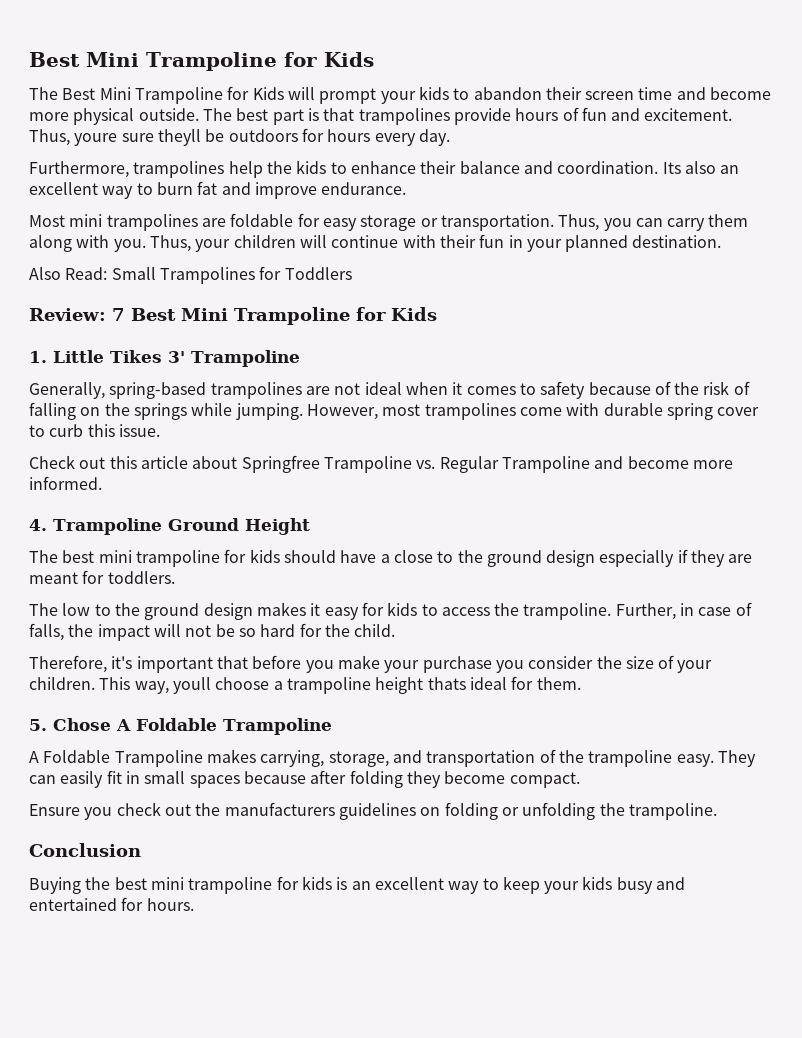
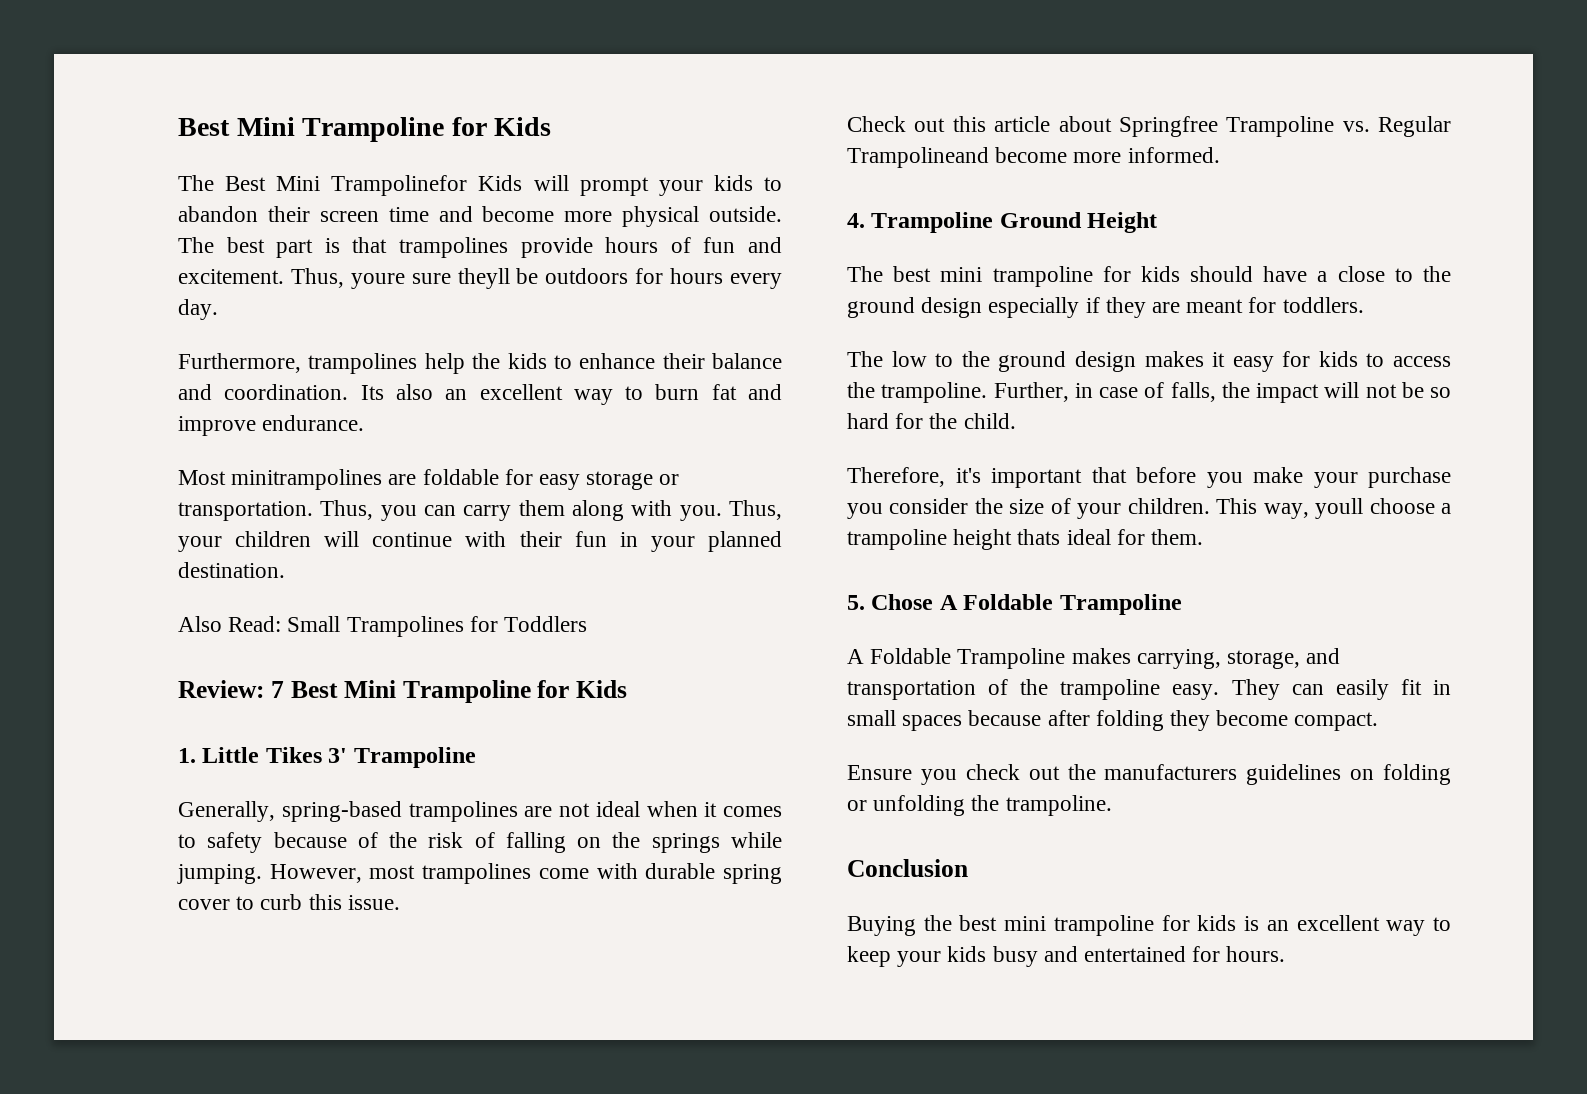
[134,86,250,104] Trampoline for -> [331,175,468,196] Trampolinefor
[69,214,198,231] mini trampolines -> [231,469,383,490] minitrampolines
[501,456,624,473] Trampoline and -> [847,147,989,168] Trampolineand

